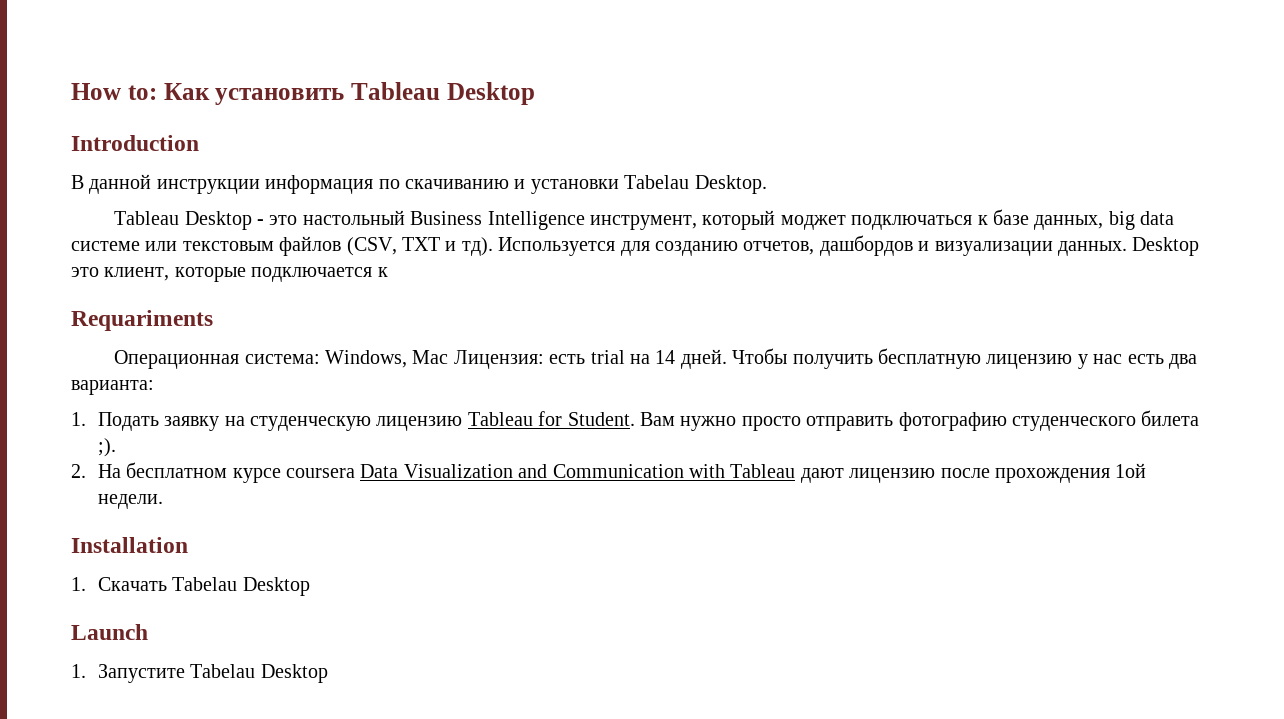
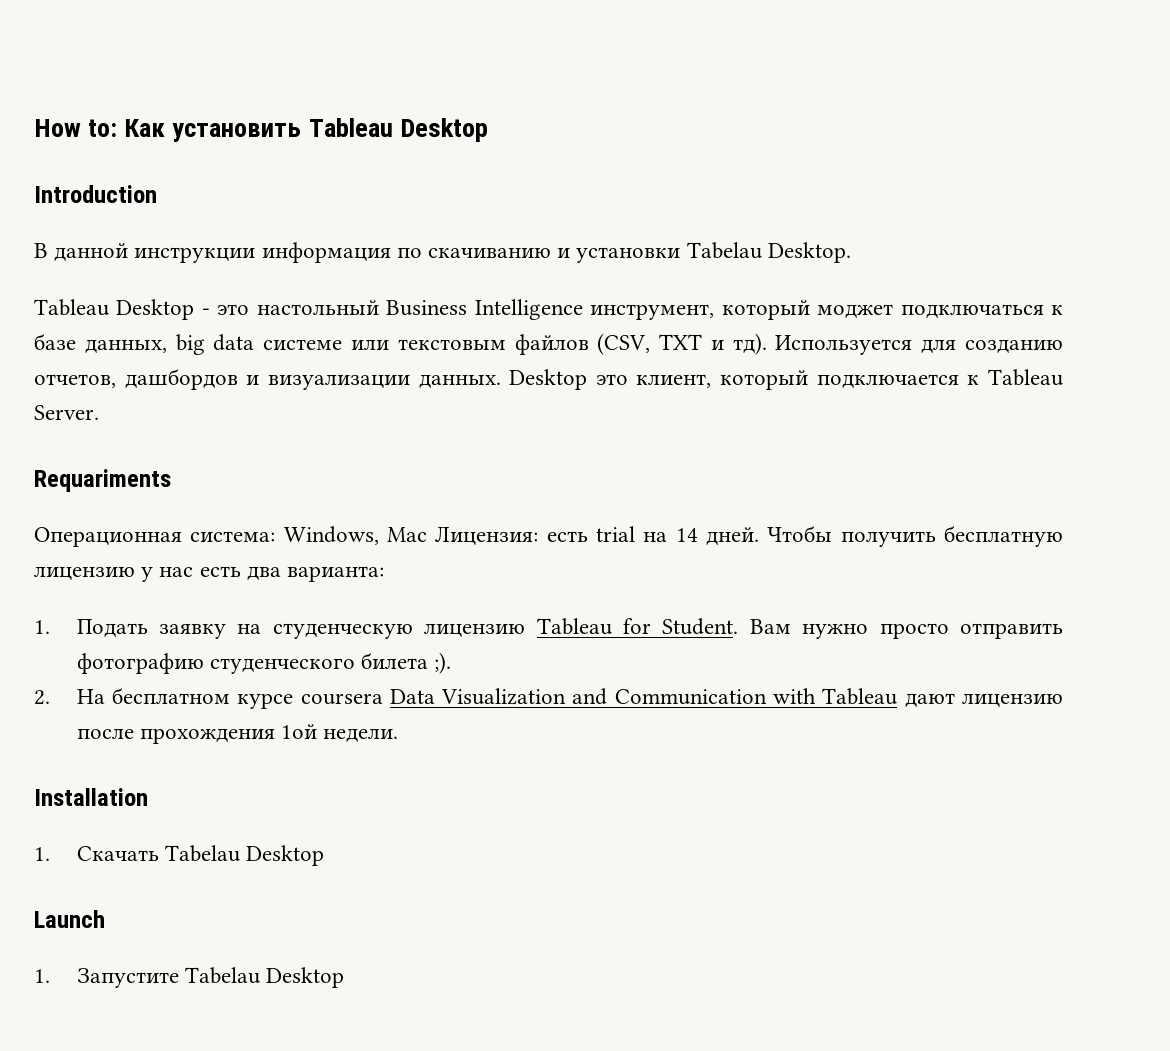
[174,267,246,282] которые -> [720,370,809,390] который
(388, 272) none -> [987,369,1063,386] [34,405,99,420] Tableau Server.

